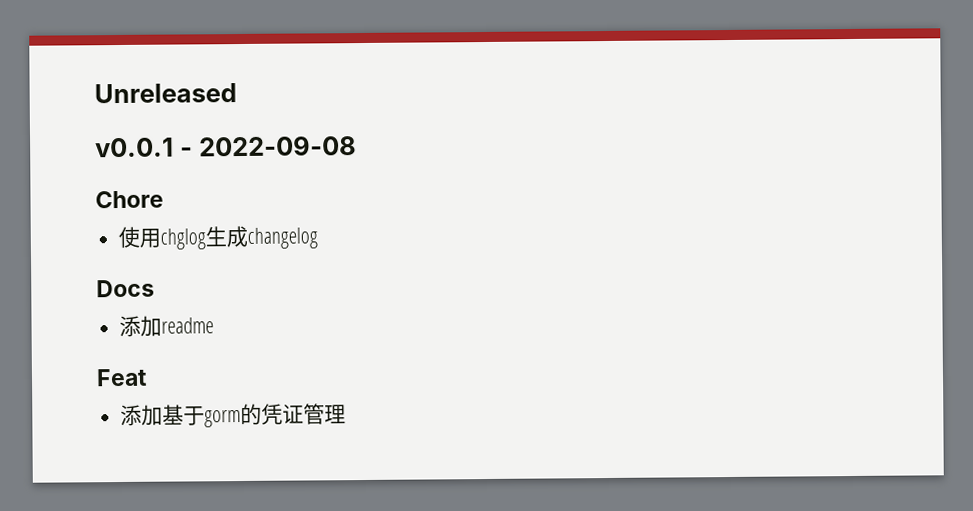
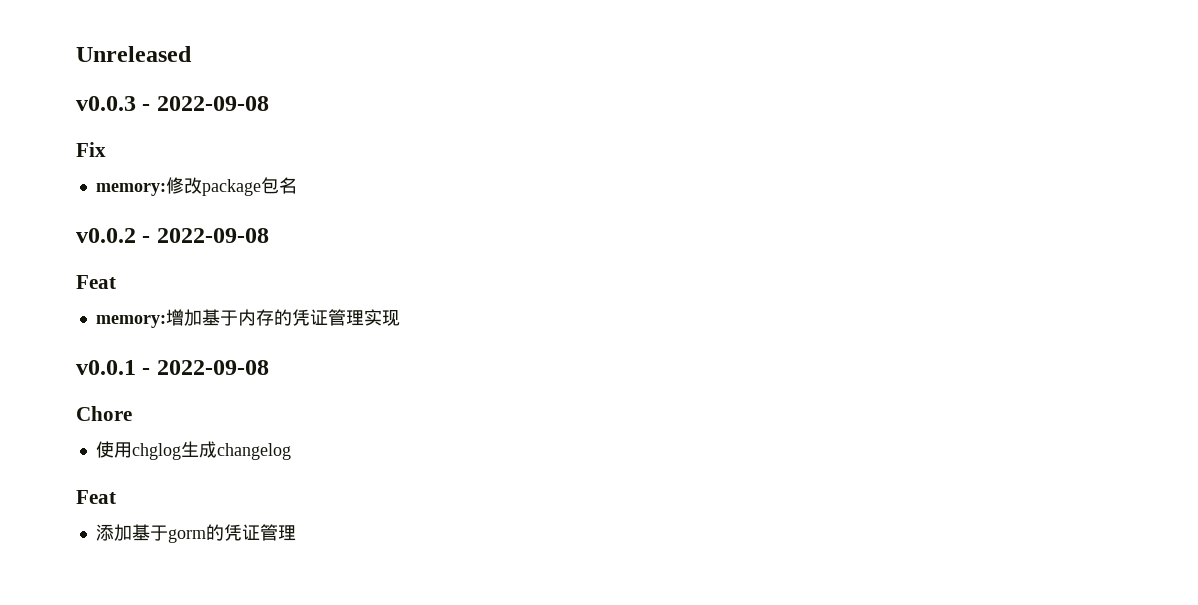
(237, 93) none -> [76,96,269,111] [76,142,106,157] [95,177,297,196] [76,228,269,243] [76,275,116,289] [95,309,400,328] // v0.0.3 - 2022-09-08 // Fix // memory:修改package包名 // v0.0.2 - 2022-09-08 // Feat // memory:增加基于内存的凭证管理实现
[96,279,155,298] [119,315,215,338] // Docs // 添加readme -> (291, 451) none

